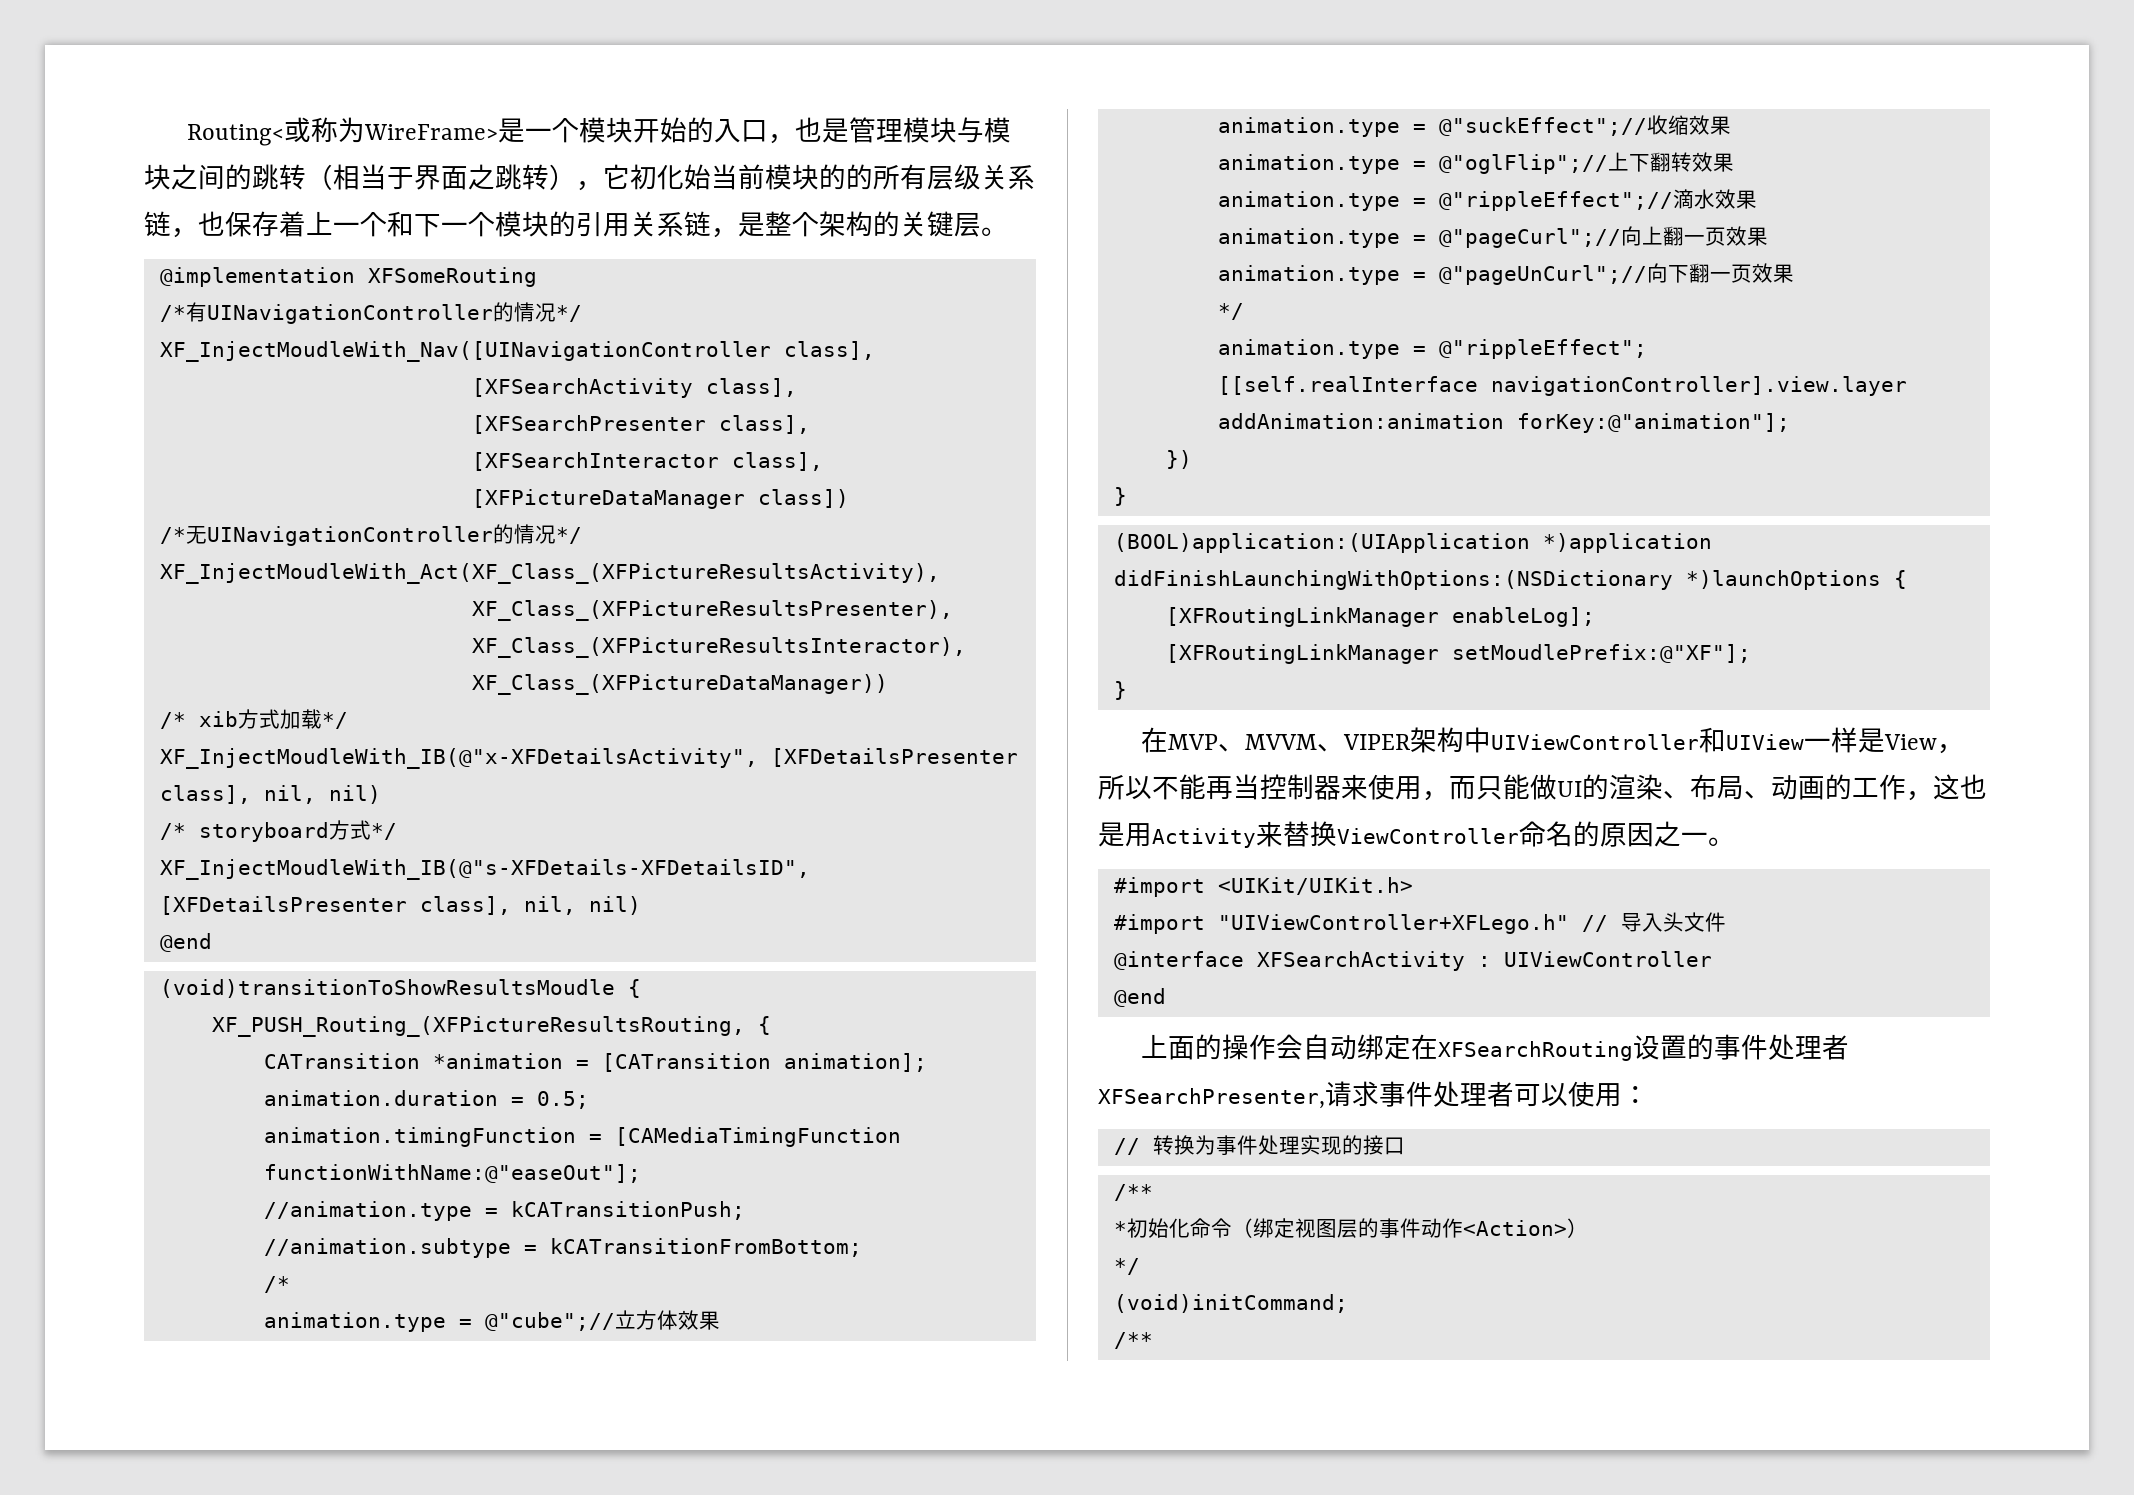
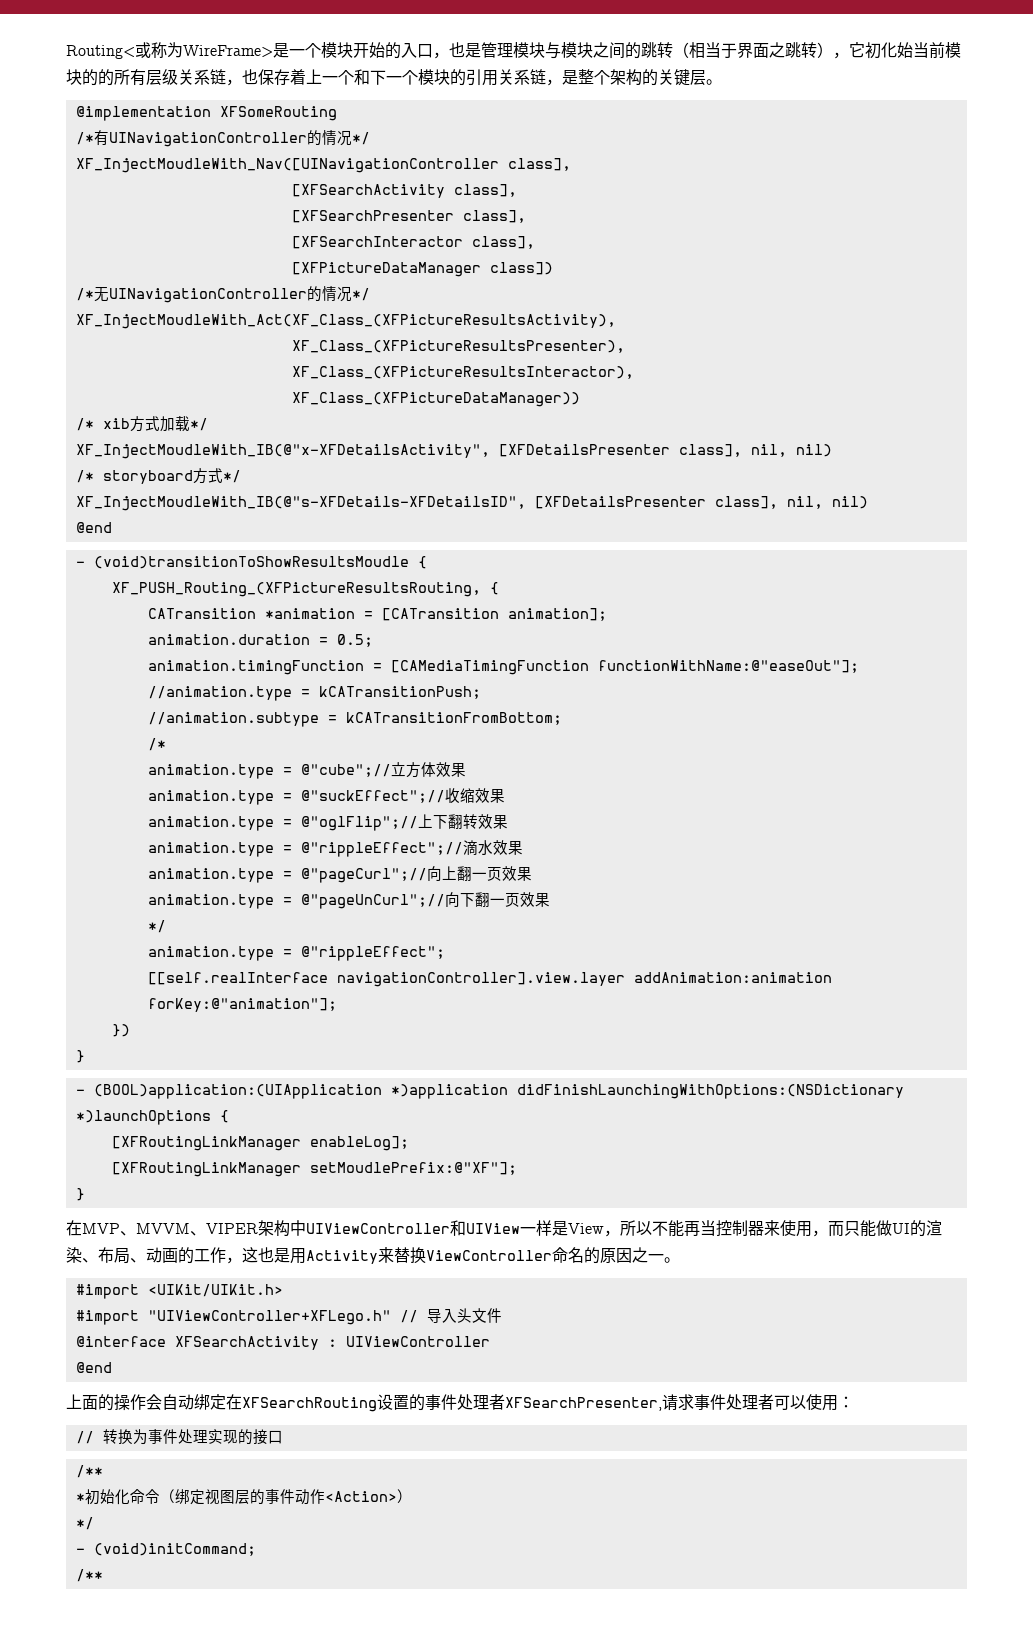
(212, 942) none -> [75,561,85,567] -
(1127, 496) none -> [75,1089,85,1095] -
(1140, 1266) none -> [75,1548,85,1554] -

